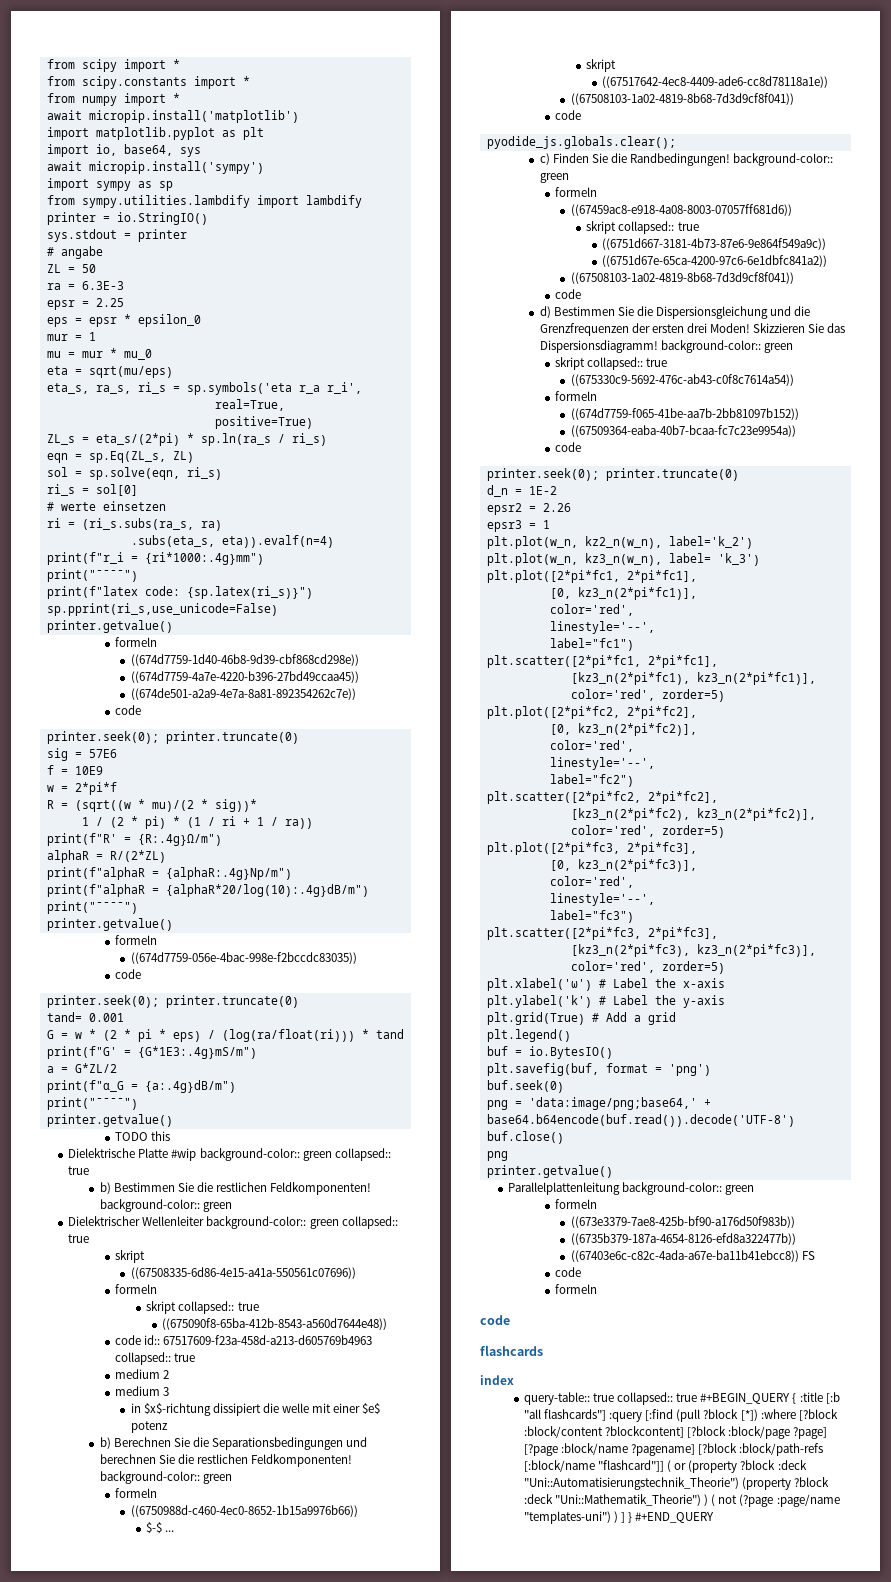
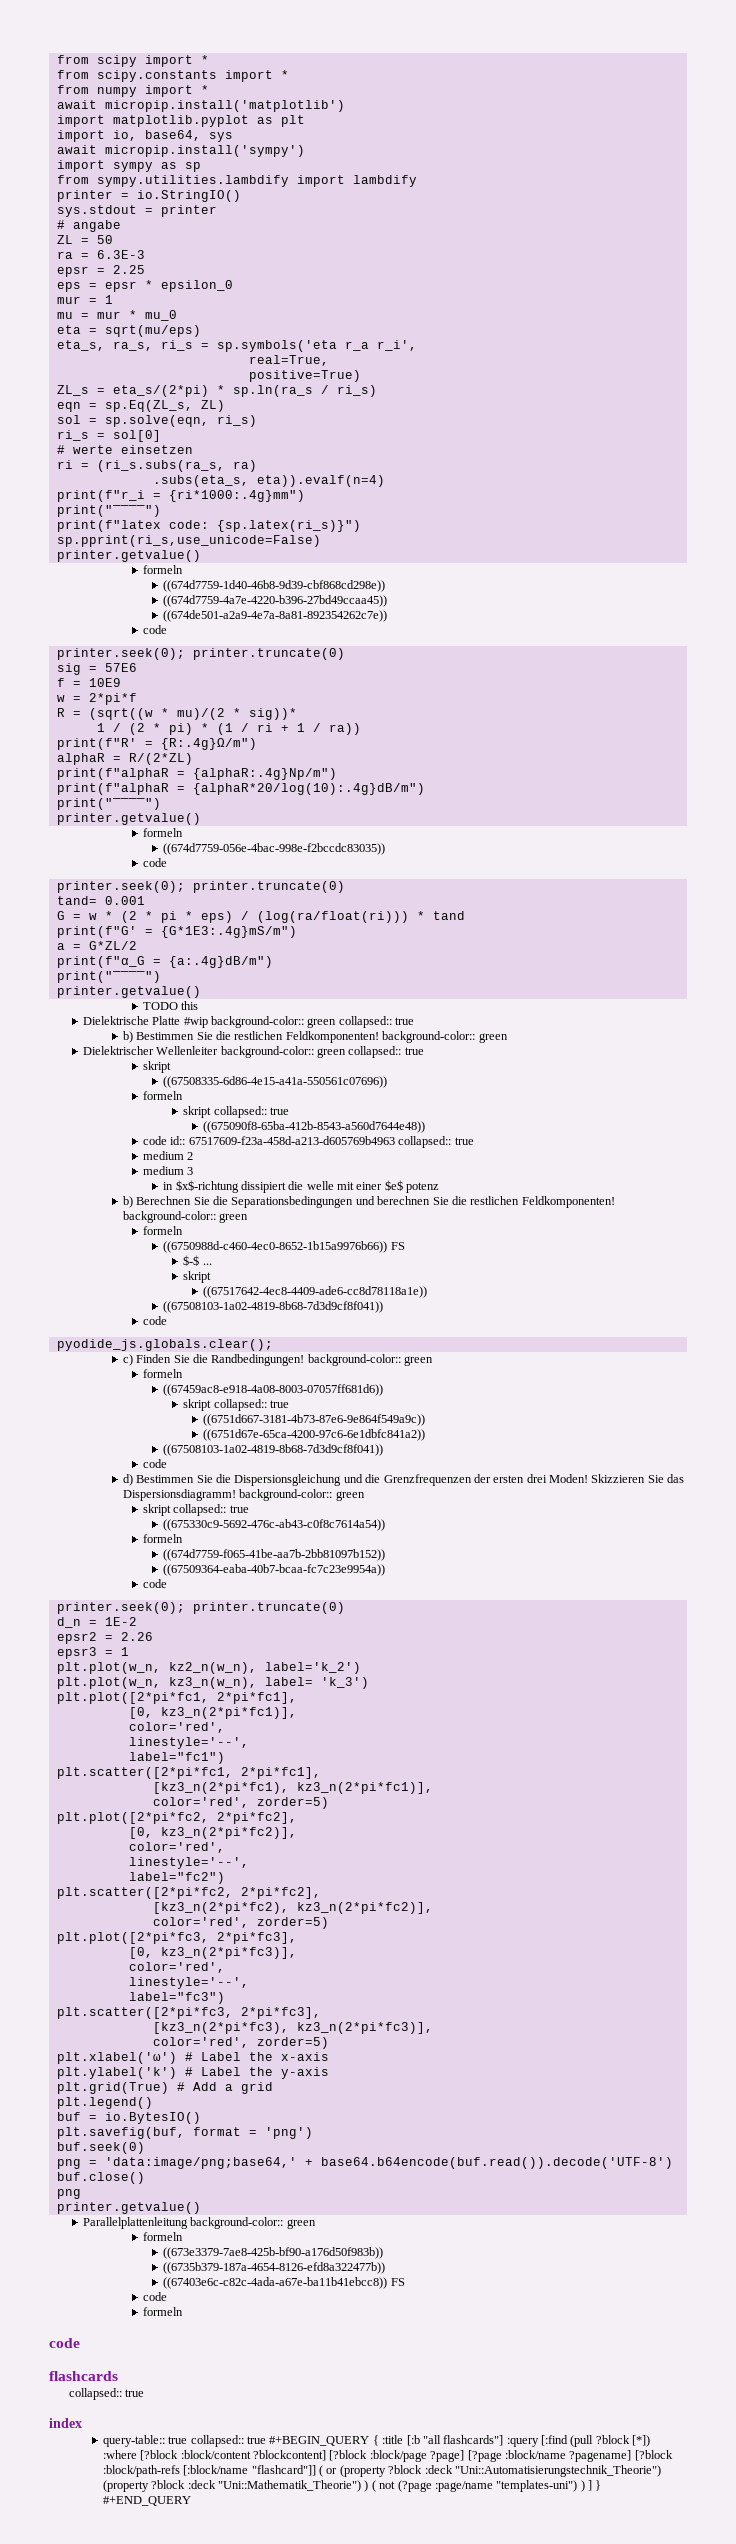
(358, 1511) none -> [390,1242,405,1250] FS
(543, 1350) none -> [69,2388,145,2400] // collapsed:: true

